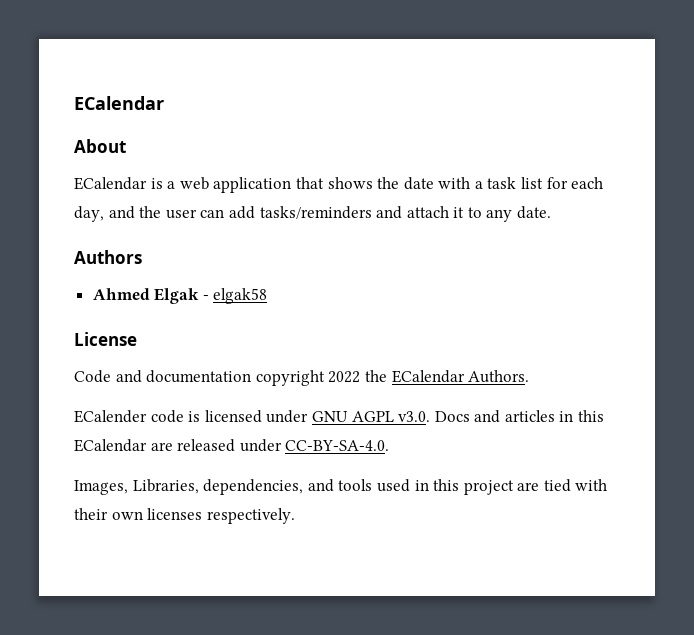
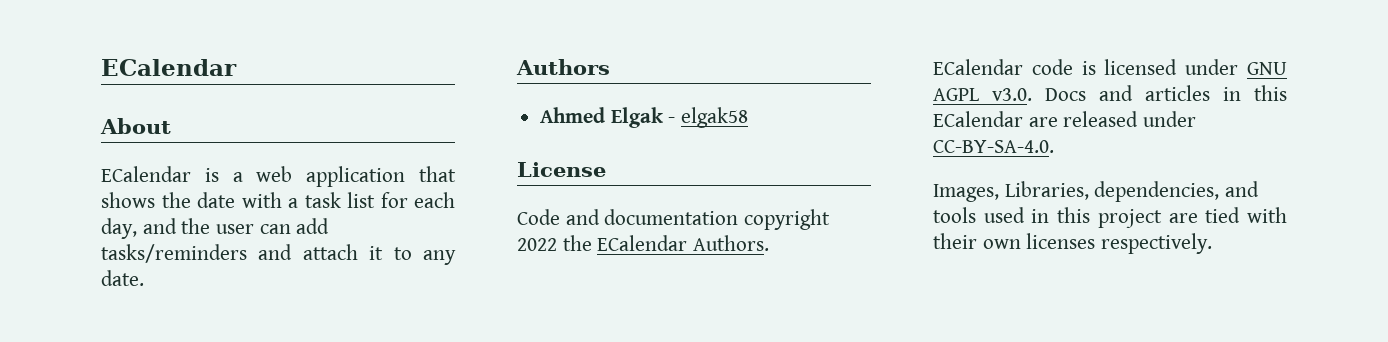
[74,410,147,423] ECalender -> [933,59,1023,75] ECalendar

